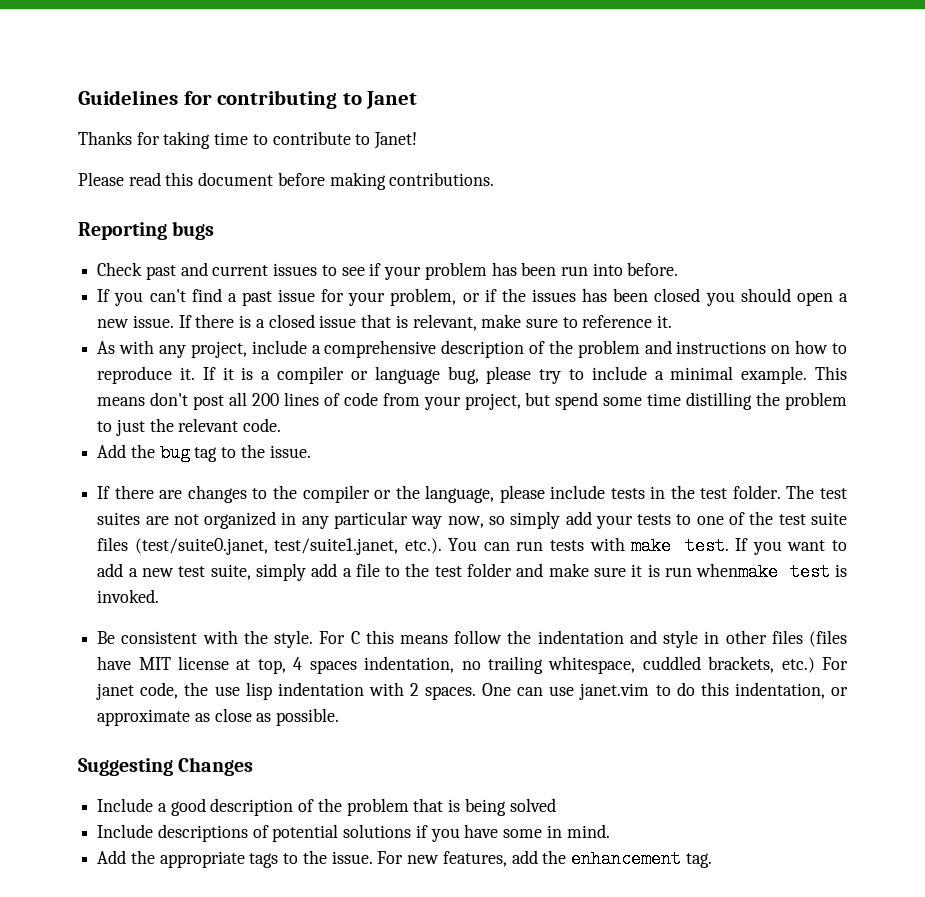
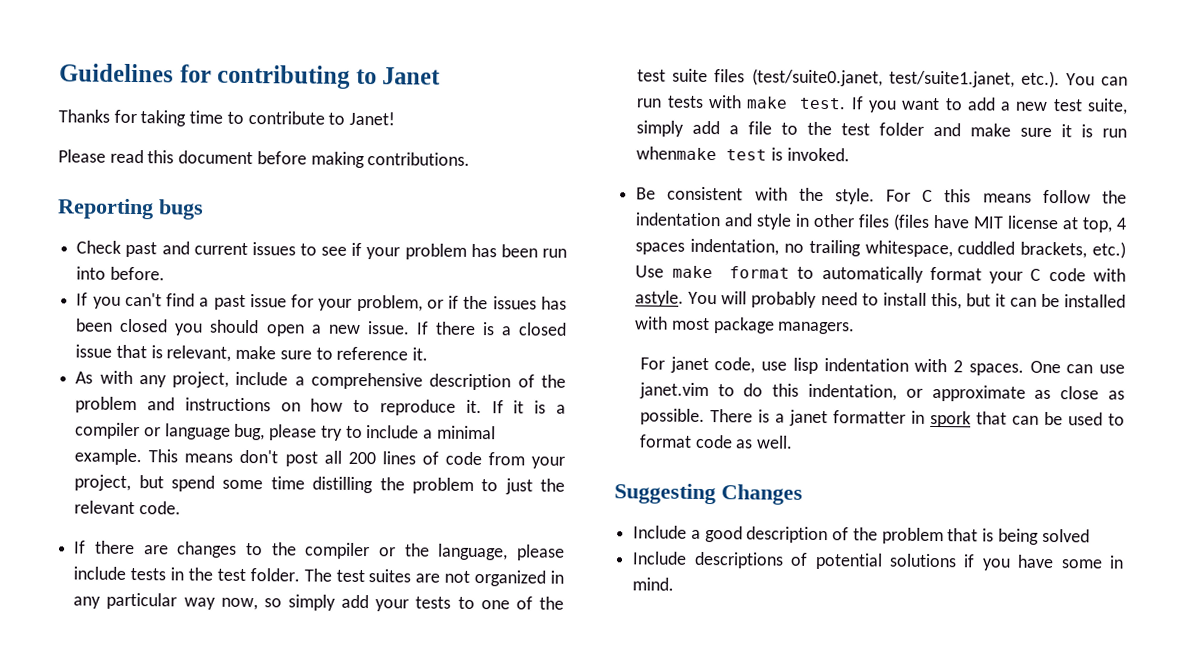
[97,444,311,462] // Add the bug tag to the issue. -> (181, 508) none
(815, 665) none -> [635,265,1126,284] [635,290,1126,310] [635,316,856,335] Use make format to automatically format your C code with astyle. You will probably need to install this, but it can be installed with most package managers. //
[184,682,209,696] the -> (756, 365) none
(340, 717) none -> [709,409,1125,428] [638,434,794,449] There is a janet formatter in spork that can be used to format code as well.
[97,850,712,868] // Add the appropriate tags to the issue. For new features, add the enhancement tag. -> (675, 584) none

